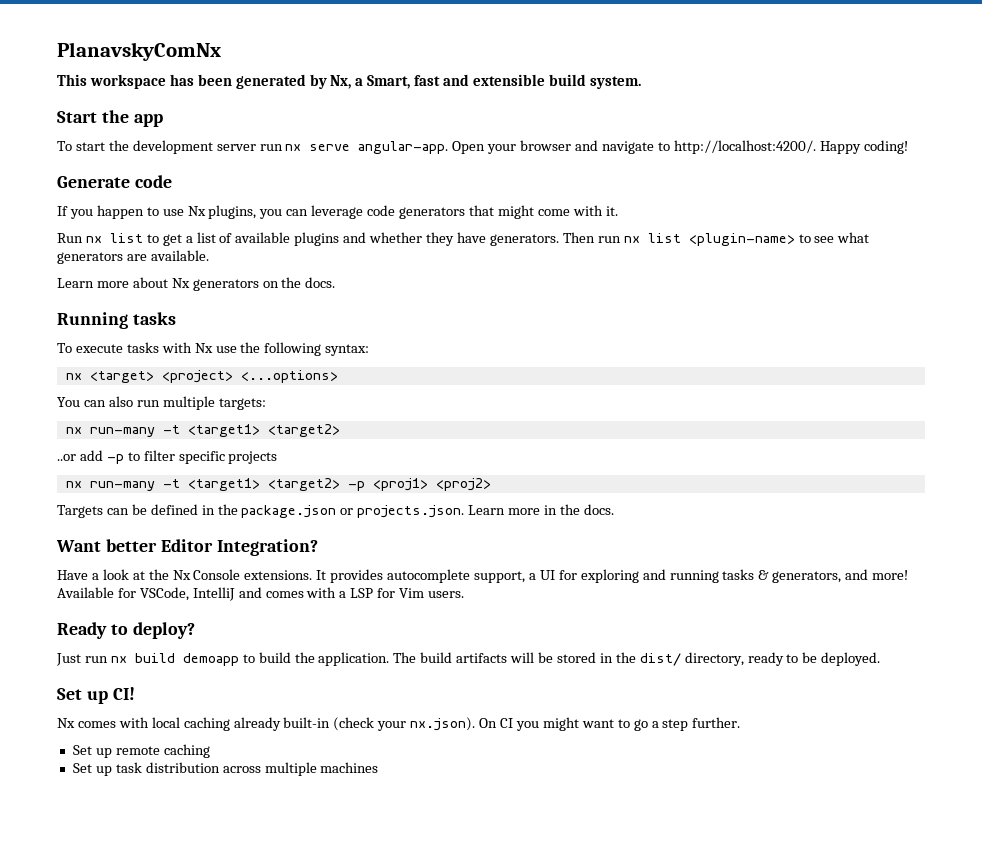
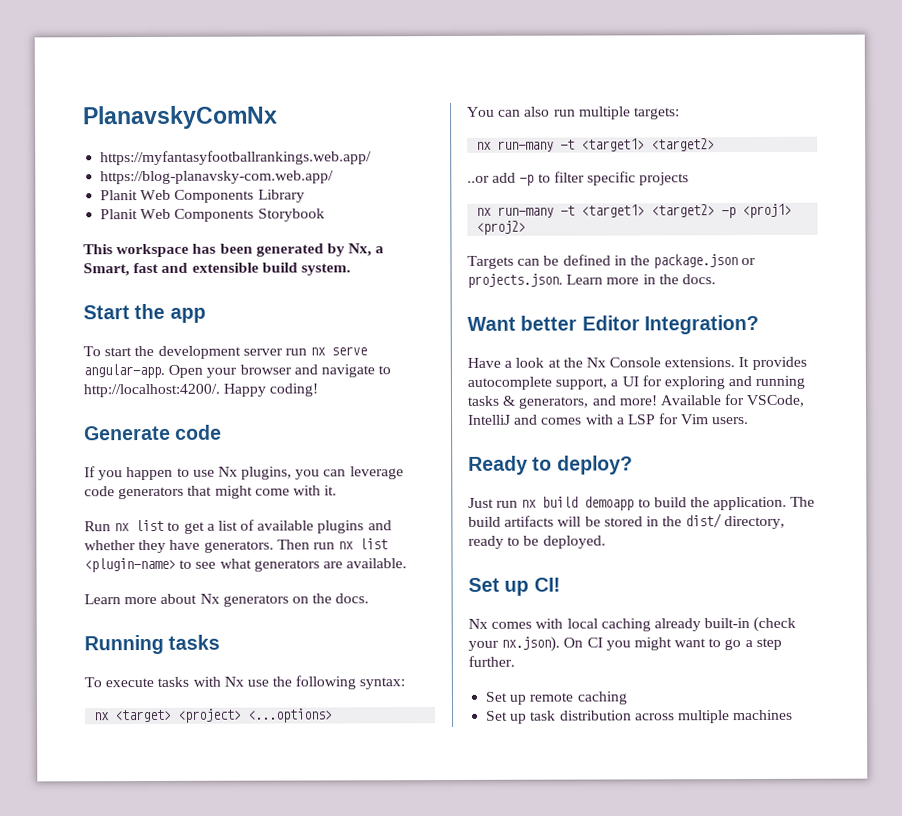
(221, 51) none -> [100,150,373,166] [100,170,335,185] [100,189,305,203] [100,208,325,222] // https://myfantasyfootballrankings.web.app/ // https://blog-planavsky-com.web.app/ // Planit Web Components Library // Planit Web Components Storybook

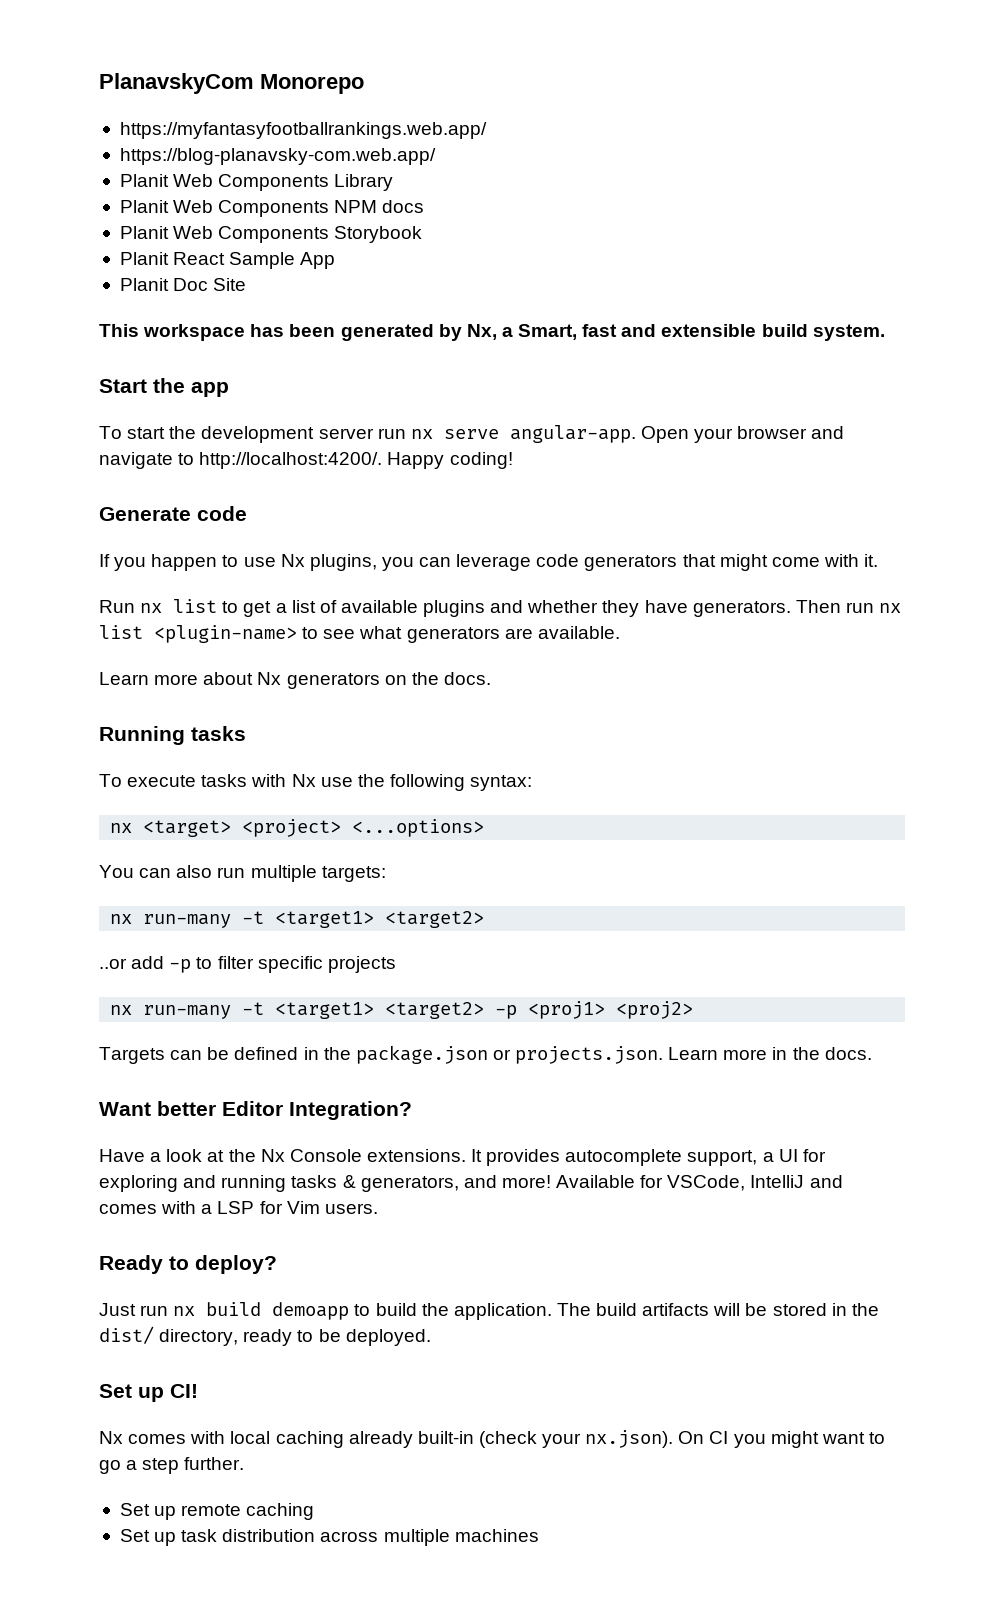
[82,105,278,130] PlanavskyComNx -> [99,73,364,94] PlanavskyCom Monorepo
(305, 196) none -> [119,200,425,217] // Planit Web Components NPM docs
(325, 215) none -> [119,252,336,269] [119,278,247,291] // Planit React Sample App // Planit Doc Site

